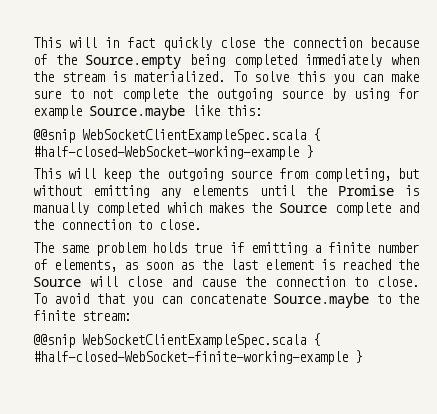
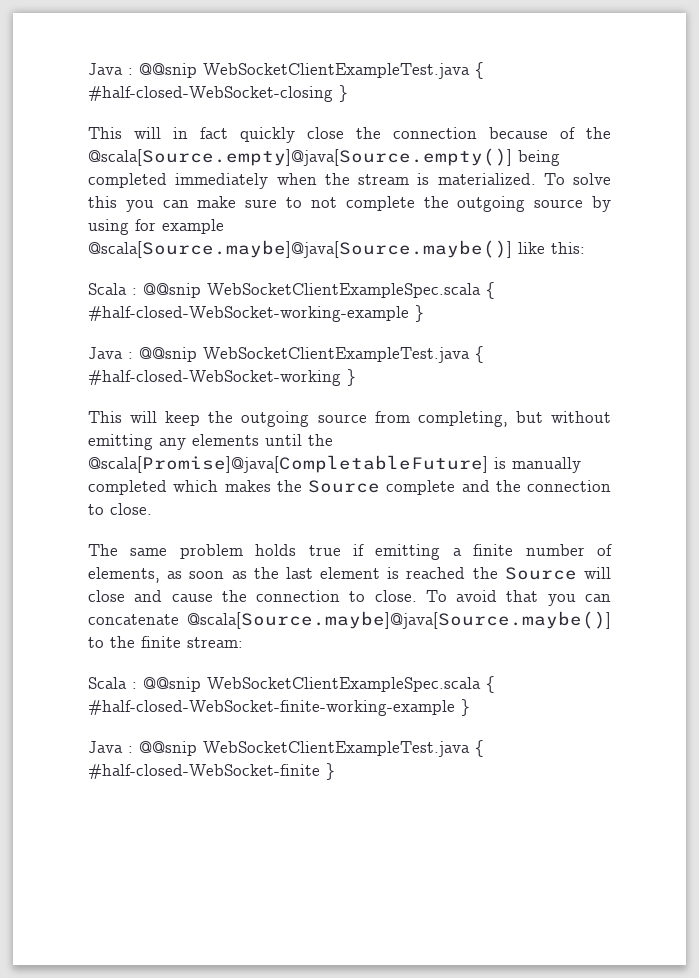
(33, 42) none -> [88,62,484,79] [88,85,348,102] Java : @@snip WebSocketClientExampleTest.java { #half-closed-WebSocket-closing } //
[85,55,182,69] Source.empty -> [88,148,512,166] @scala[Source.empty]@java[Source.empty()]
[89,105,185,120] Source.maybe -> [88,240,512,258] @scala[Source.maybe]@java[Source.maybe()]
(262, 110) none -> [88,283,137,295] Scala :
(313, 151) none -> [88,346,484,363] [88,369,356,386] // Java : @@snip WebSocketClientExampleTest.java { #half-closed-WebSocket-working }
[337,185,394,196] Promise -> [88,455,488,473] @scala[Promise]@java[CompletableFuture]
[273,293,370,308] Source.maybe -> [187,611,611,629] @scala[Source.maybe]@java[Source.maybe()]
(131, 316) none -> [88,677,137,689] Scala :
(362, 356) none -> [88,740,484,757] [88,763,335,780] // Java : @@snip WebSocketClientExampleTest.java { #half-closed-WebSocket-finite }

